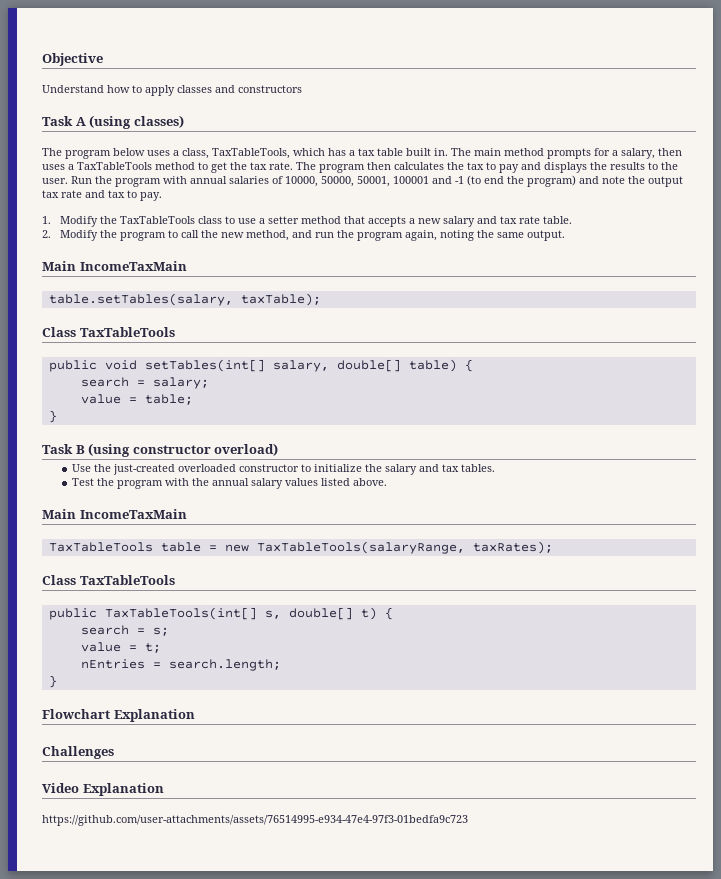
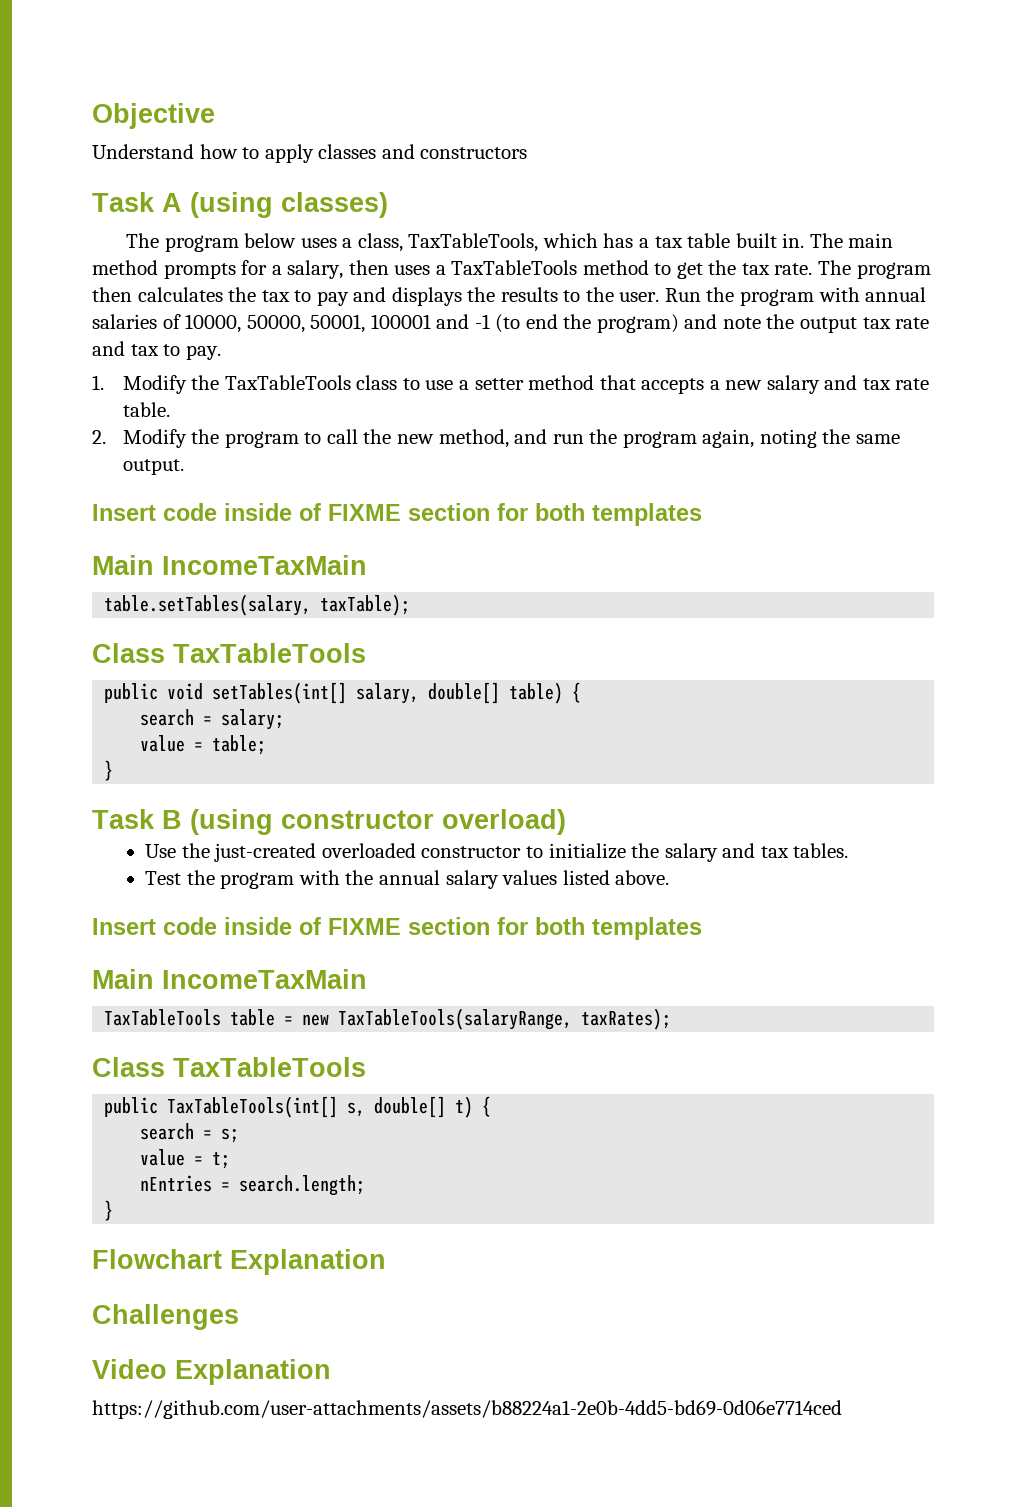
(565, 235) none -> [92,503,702,526] // Insert code inside of FIXME section for both templates
(387, 482) none -> [92,917,702,940] // Insert code inside of FIXME section for both templates
[42,815,468,826] https://github.com/user-attachments/assets/76514995-e934-47e4-97f3-01bedfa9c723 -> [92,1400,842,1419] https://github.com/user-attachments/assets/b88224a1-2e0b-4dd5-bd69-0d06e7714ced

